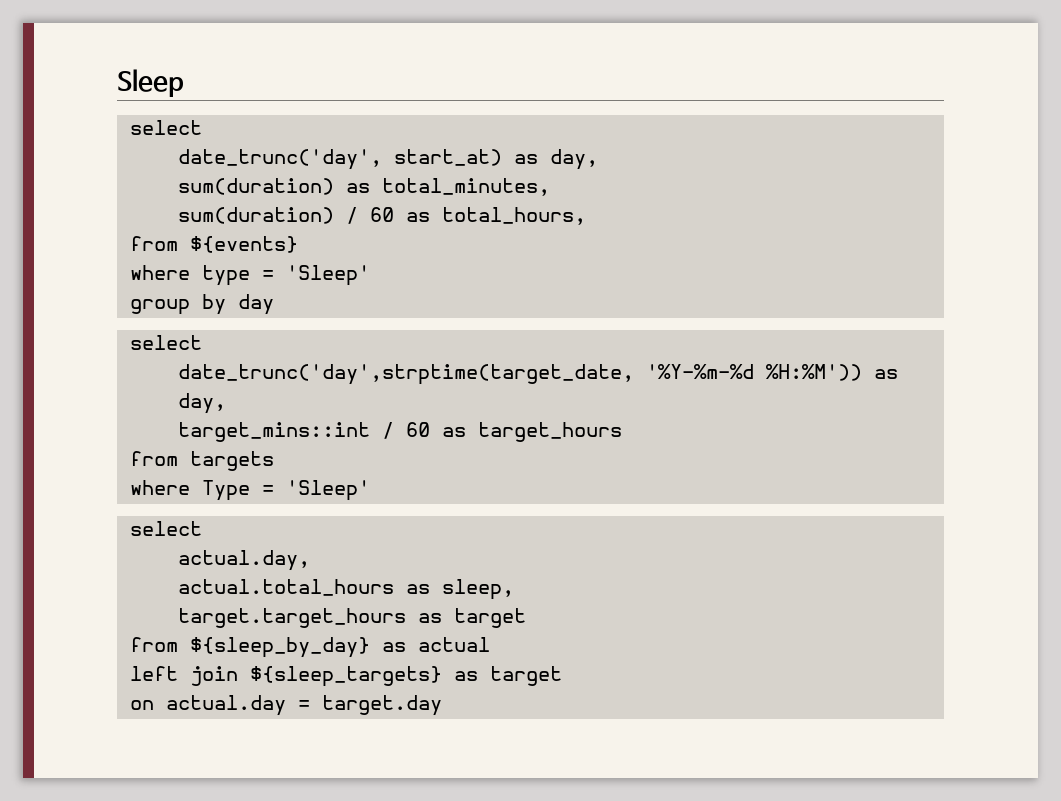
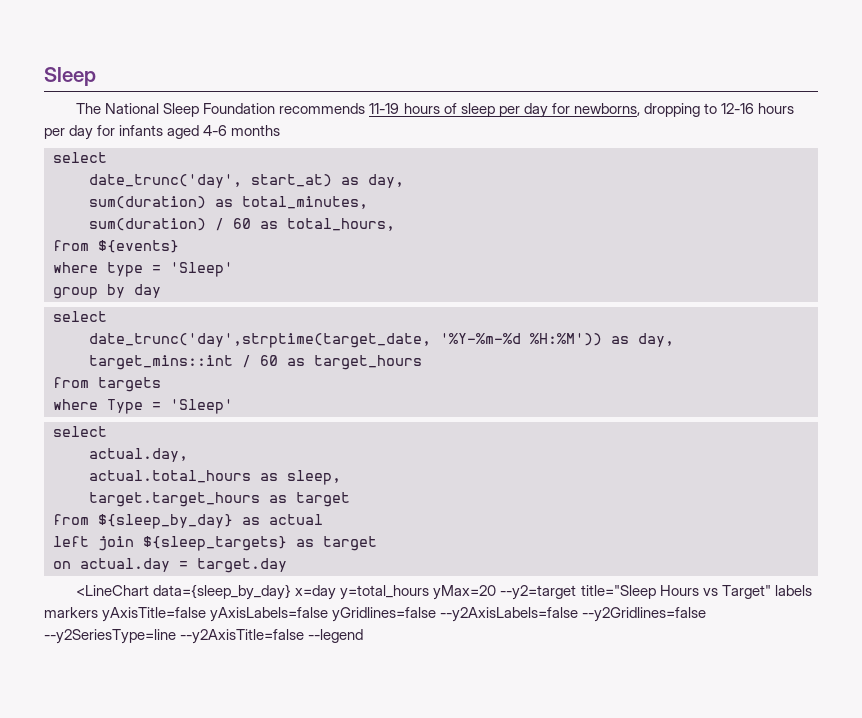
[117,69,183,97] Sleep -> [44,67,96,86] [76,103,795,118] [44,125,281,140] Sleep // The National Sleep Foundation recommends 11-19 hours of sleep per day for newborns, dropping to 12-16 hours per day for infants aged 4-6 months
(442, 705) none -> [76,584,812,600] [44,607,707,622] [44,629,364,644] // <LineChart data={sleep_by_day} x=day y=total_hours yMax=20 --y2=target title="Sleep Hours vs Target" labels markers yAxisTitle=false yAxisLabels=false yGridlines=false --y2AxisLabels=false --y2Gridlines=false --y2SeriesType=line --y2AxisTitle=false --legend

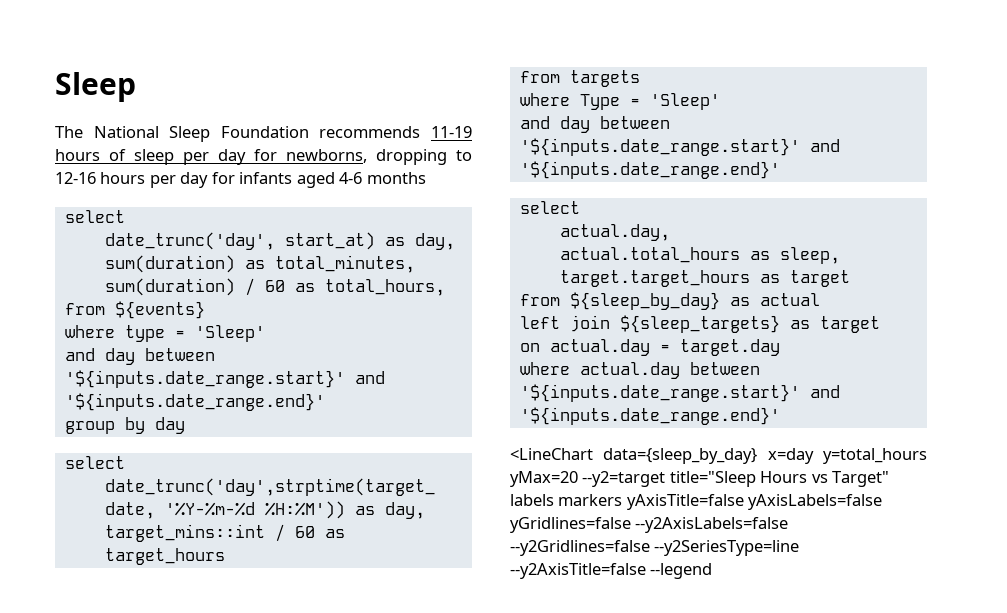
(233, 269) none -> [64,348,215,365] [64,370,385,388] [64,393,325,411] // and day between '${inputs.date_range.start}' and '${inputs.date_range.end}'
(233, 406) none -> [519,116,670,133] [519,138,840,156] [519,161,780,179] // and day between '${inputs.date_range.start}' and '${inputs.date_range.end}'
(287, 565) none -> [519,362,760,379] [519,384,840,402] [519,407,780,425] // where actual.day between '${inputs.date_range.start}' and '${inputs.date_range.end}'

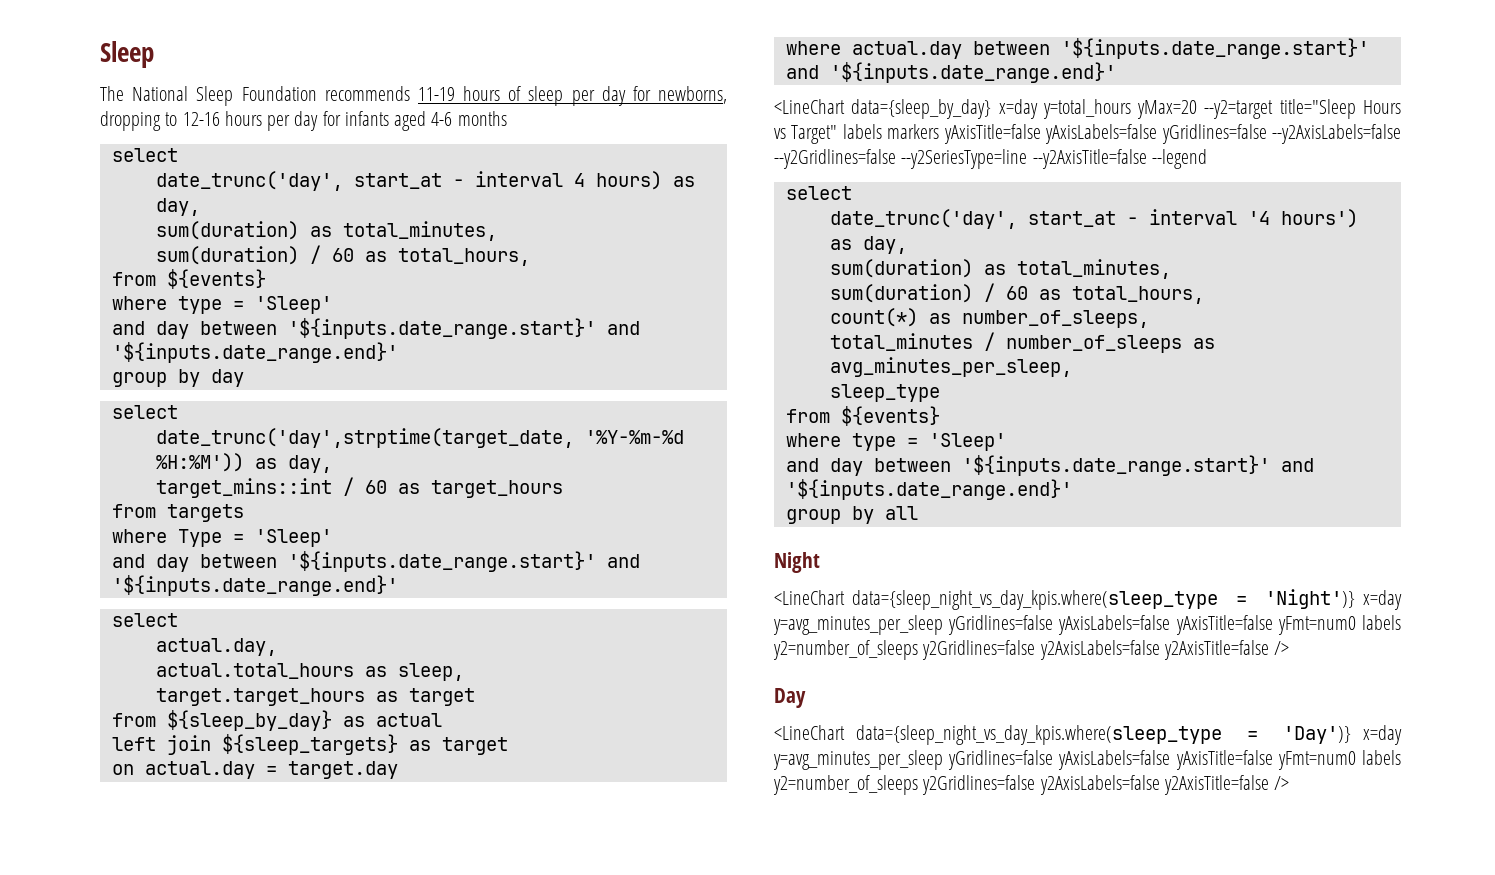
[284,232,375,250] start_at) -> [353,171,662,190] start_at - interval 4 hours)
(713, 571) none -> [785,186,852,200] [829,209,1358,229] [829,236,907,254] [829,259,1171,279] [829,283,1204,304] [829,308,1149,328] [829,332,1215,353] [829,357,1072,377] [829,384,940,402] [785,406,940,426] [785,433,1006,451] [785,455,1314,476] [785,479,1072,500] [785,506,918,524] [774,552,820,573] [774,589,1402,610] [773,615,1401,635] [773,640,1290,660] [774,688,806,708] [774,725,1402,745] [773,750,1401,770] [773,775,1290,795] // select // date_trunc('day', start_at - interval '4 hours') as day, // sum(duration) as total_minutes, // sum(duration) / 60 as total_hours, // count(*) as number_of_sleeps, // total_minutes / number_of_sleeps as avg_minutes_per_sleep, // sleep_type // from ${events} // where type = 'Sleep' // and day between '${inputs.date_range.start}' and '${inputs.date_range.end}' // group by all // Night // <LineChart data={sleep_night_vs_day_kpis.where(sleep_type = 'Night')} x=day y=avg_minutes_per_sleep yGridlines=false yAxisLabels=false yAxisTitle=false yFmt=num0 labels y2=number_of_sleeps y2Gridlines=false y2AxisLabels=false y2AxisTitle=false /> // Day // <LineChart data={sleep_night_vs_day_kpis.where(sleep_type = 'Day')} x=day y=avg_minutes_per_sleep yGridlines=false yAxisLabels=false yAxisTitle=false yFmt=num0 labels y2=number_of_sleeps y2Gridlines=false y2AxisLabels=false y2AxisTitle=false />

